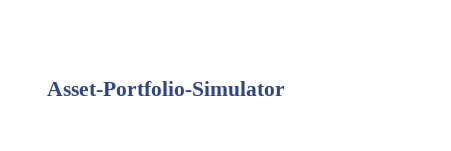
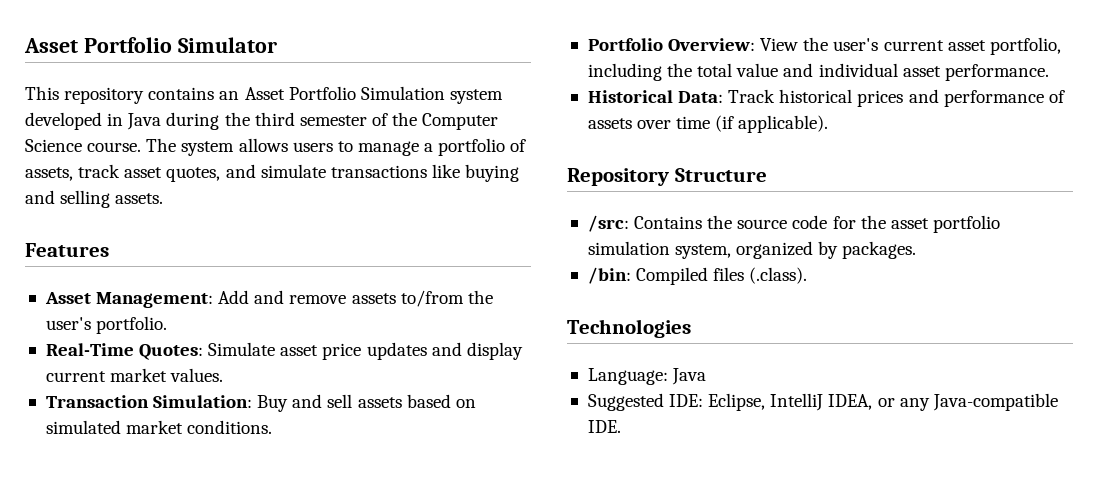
[47,81,285,96] Asset-Portfolio-Simulator -> [24,37,277,53] [25,86,503,104] [25,112,499,130] [25,138,527,156] [25,164,520,182] [25,190,164,208] [25,243,109,257] [44,290,493,308] [45,316,168,334] [45,342,523,360] [45,368,224,382] [45,394,476,412] [45,420,273,434] [587,37,1061,55] [587,63,1049,81] [587,89,1065,107] [587,115,829,133] [567,168,767,186] [587,215,1000,233] [587,241,917,259] [587,267,808,285] [567,319,691,338] [587,368,707,385] [587,393,1058,411] [587,420,621,433] Asset Portfolio Simulator // This repository contains an Asset Portfolio Simulation system developed in Java during the third semester of the Computer Science course. The system allows users to manage a portfolio of assets, track asset quotes, and simulate transactions like buying and selling assets. // Features // Asset Management: Add and remove assets to/from the user's portfolio. // Real-Time Quotes: Simulate asset price updates and display current market values. // Transaction Simulation: Buy and sell assets based on simulated market conditions. // Portfolio Overview: View the user's current asset portfolio, including the total value and individual asset performance. // Historical Data: Track historical prices and performance of assets over time (if applicable). // Repository Structure // /src: Contains the source code for the asset portfolio simulation system, organized by packages. // /bin: Compiled files (.class). // Technologies // Language: Java // Suggested IDE: Eclipse, IntelliJ IDEA, or any Java-compatible IDE.

